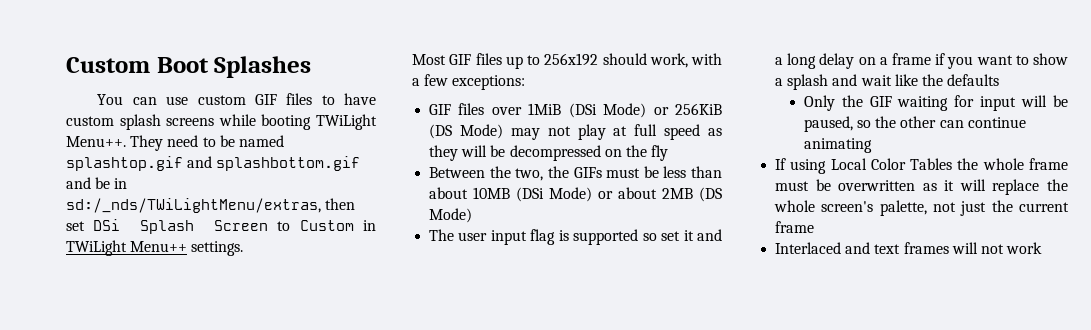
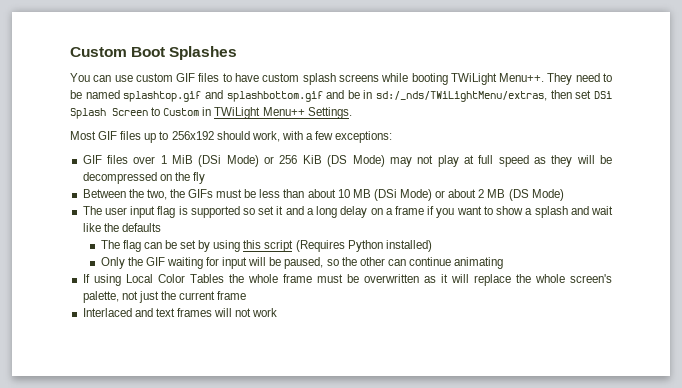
[191,241,244,256] settings. -> [307,107,352,119] Settings.
[528,103,722,118] 1MiB (DSi Mode) or 256KiB -> [160,155,322,167] 1 MiB (DSi Mode) or 256 KiB
[473,187,511,199] 10MB -> [337,189,371,198] 10 MB
[662,188,694,199] 2MB -> [478,189,506,198] 2 MB
(1000, 80) none -> [100,240,432,252] // The flag can be set by using this script (Requires Python installed)

